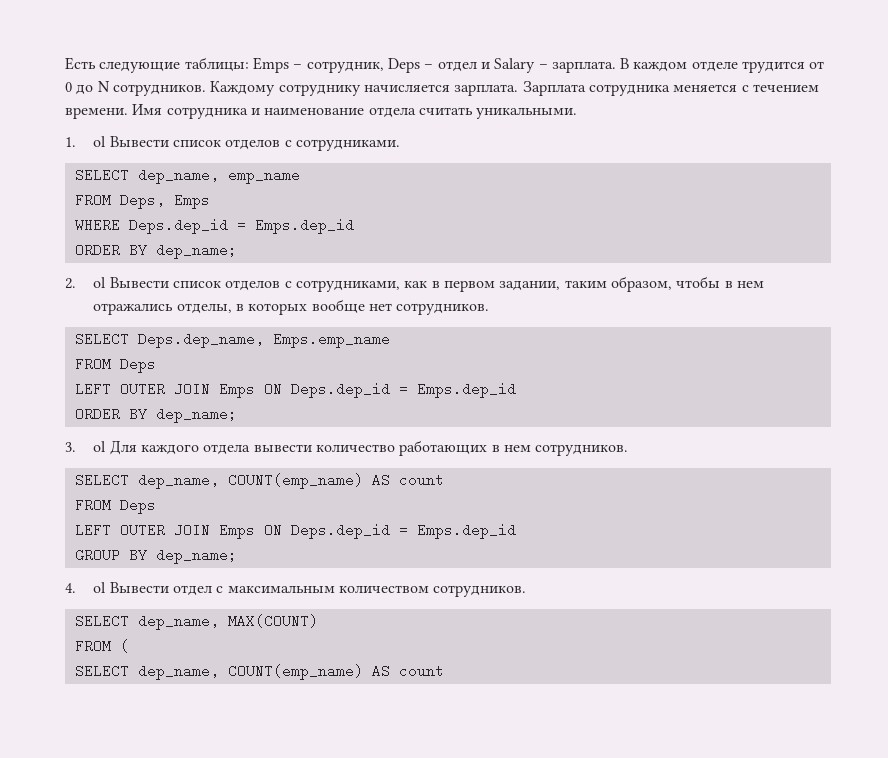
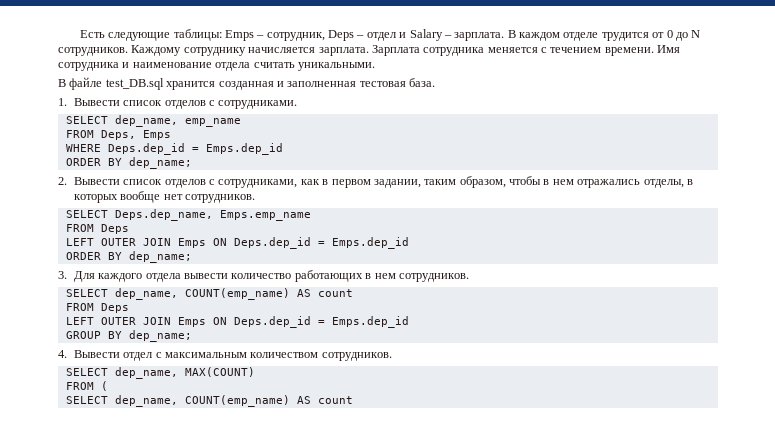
(578, 113) none -> [58,77,435,90] // В файле test_DB.sql хранится созданная и заполненная тестовая база.
[93,136,107,147] ol -> (67, 102) none
[93,277,107,288] ol -> (67, 181) none
[93,441,107,452] ol -> (67, 275) none
[93,582,107,593] ol -> (67, 354) none

